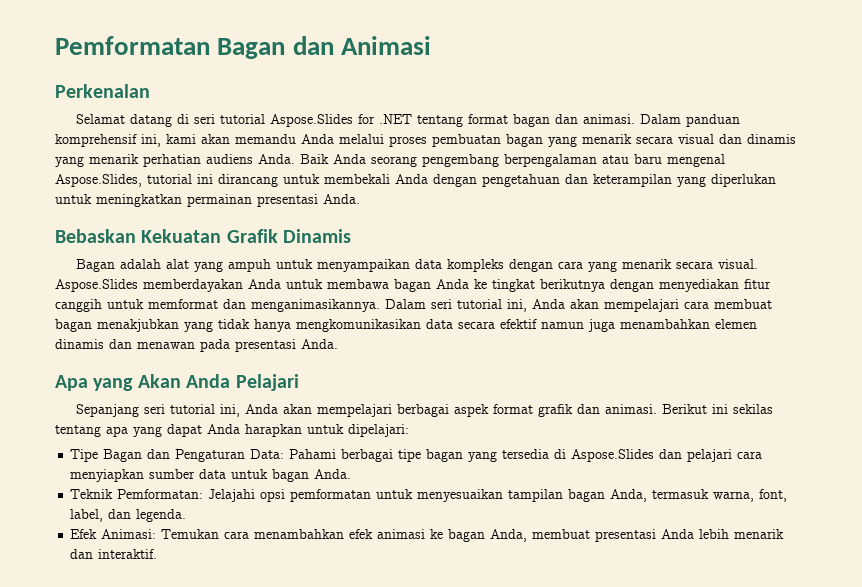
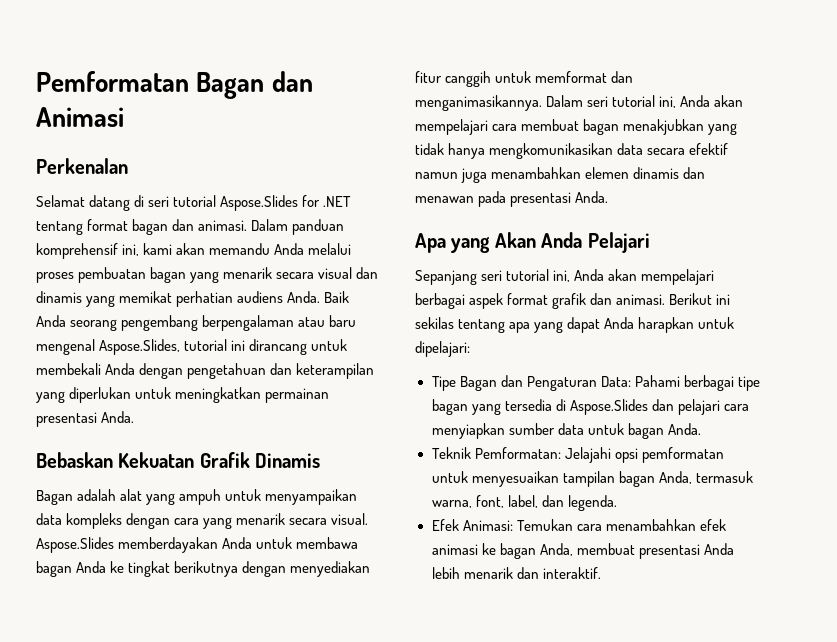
[89,154,139,164] menarik -> [119,291,173,303] memikat

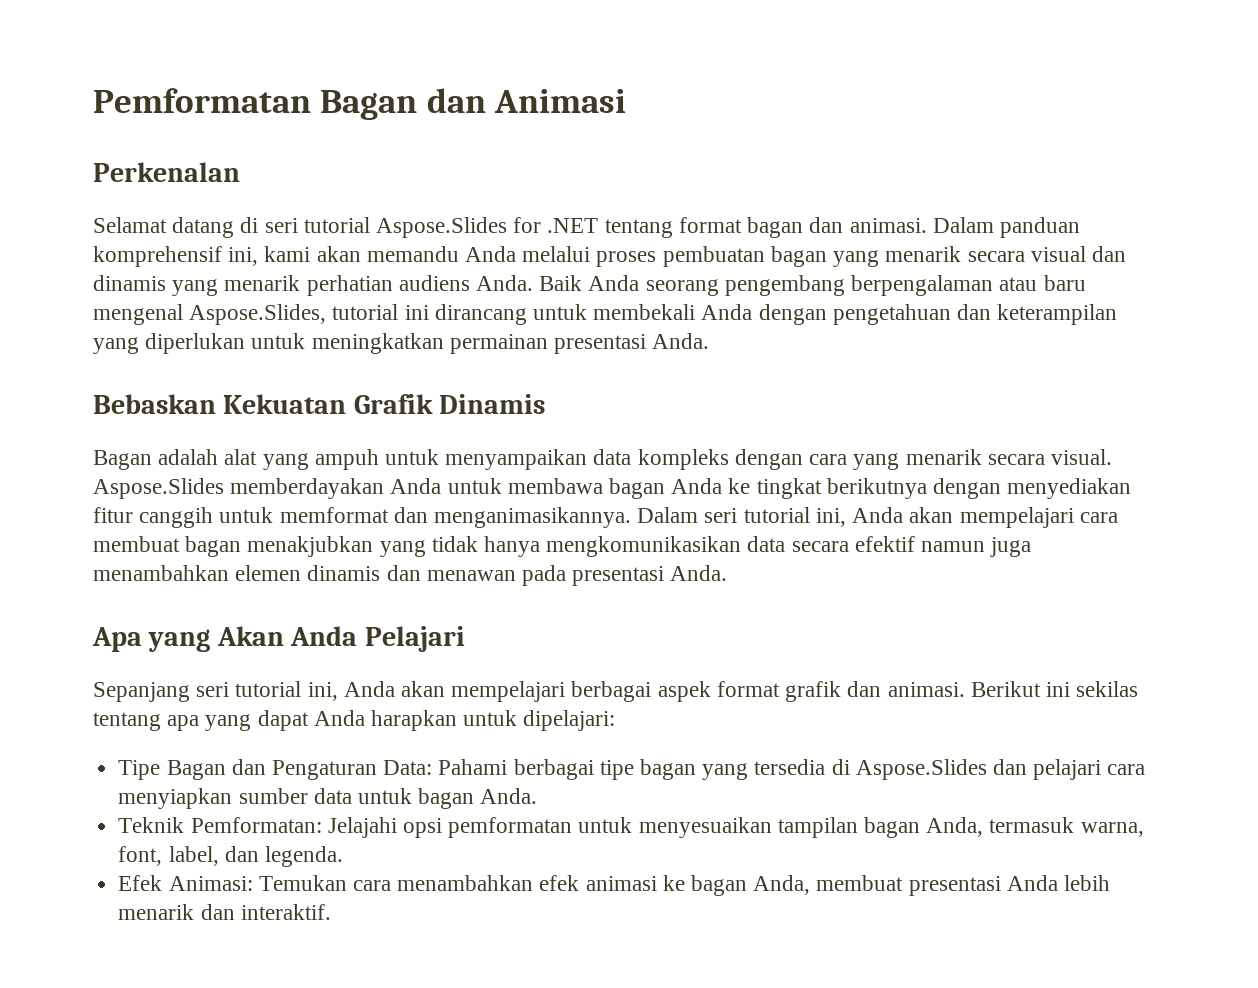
[119,291,173,303] memikat -> [224,275,301,291] menarik

